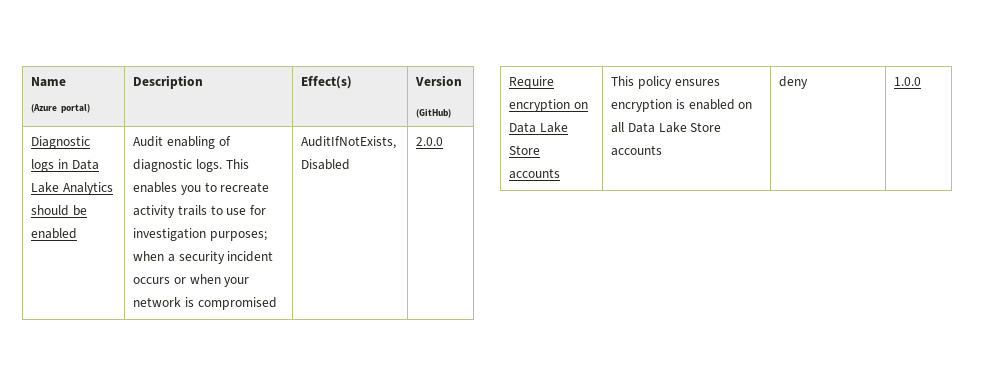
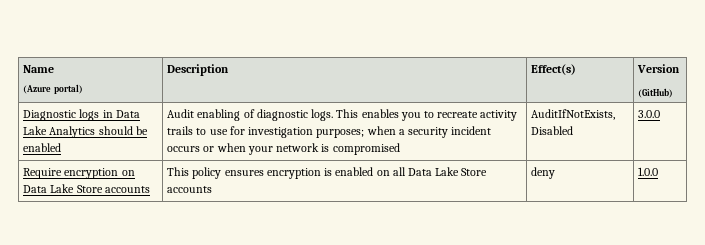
[416,137,444,146] 2.0.0 -> [638,110,661,118] 3.0.0

